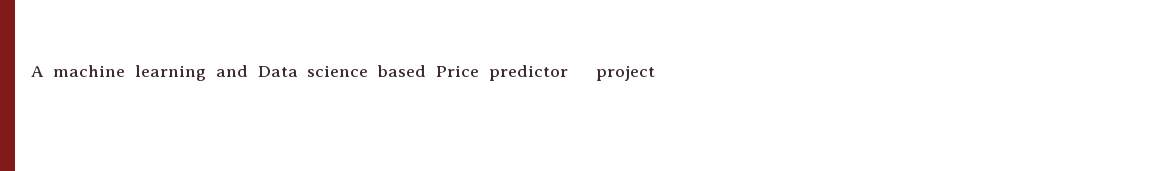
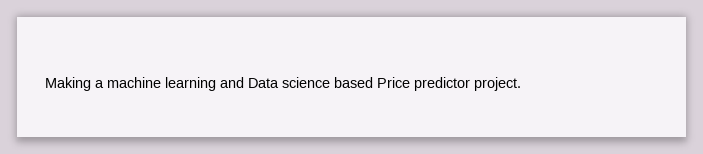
[31,66,44,77] A -> [45,77,104,91] Making a
[596,65,655,81] project -> [474,77,521,91] project.

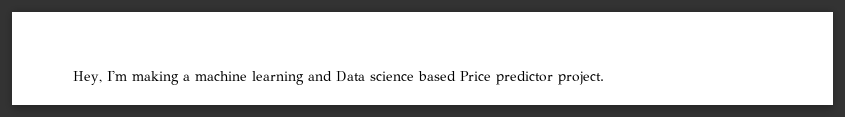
[45,77,91,91] Making -> [73,70,179,85] Hey, I'm making

